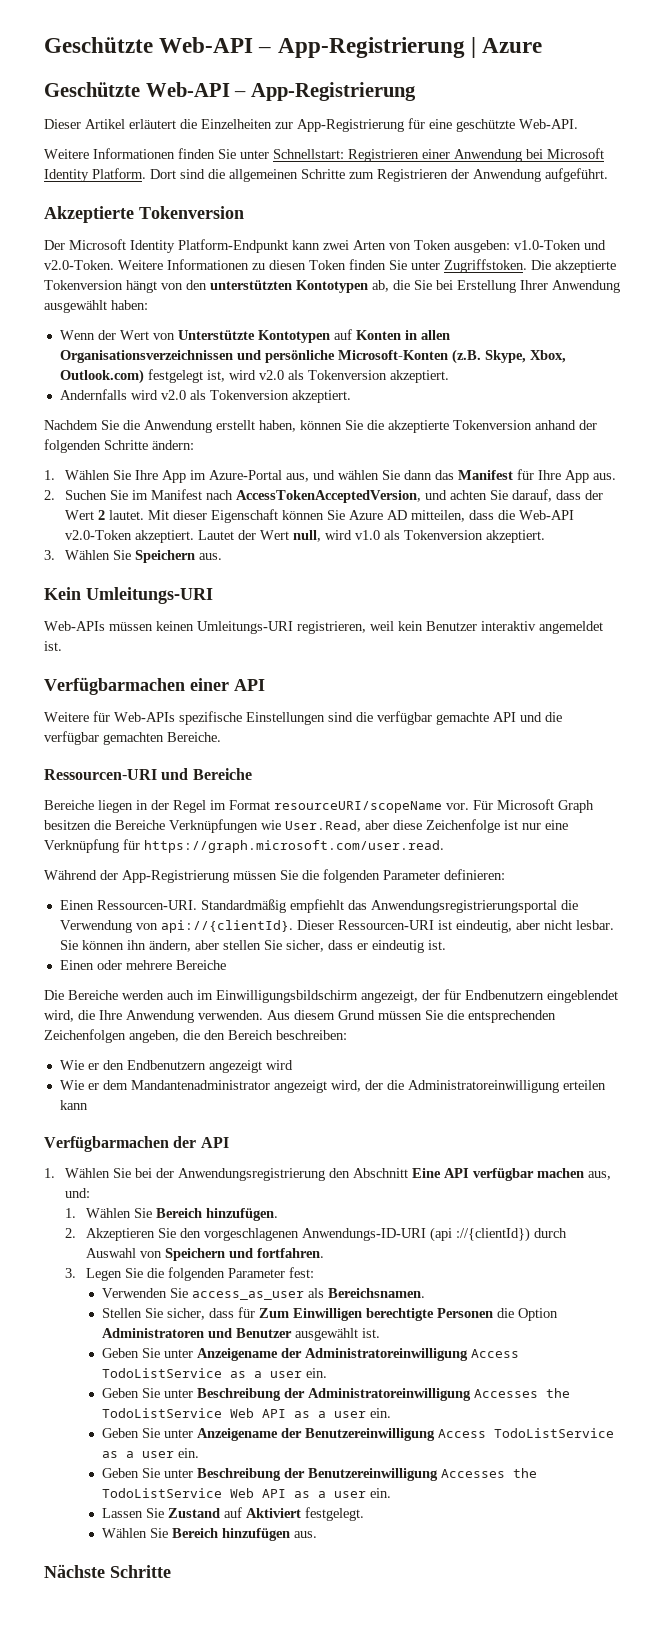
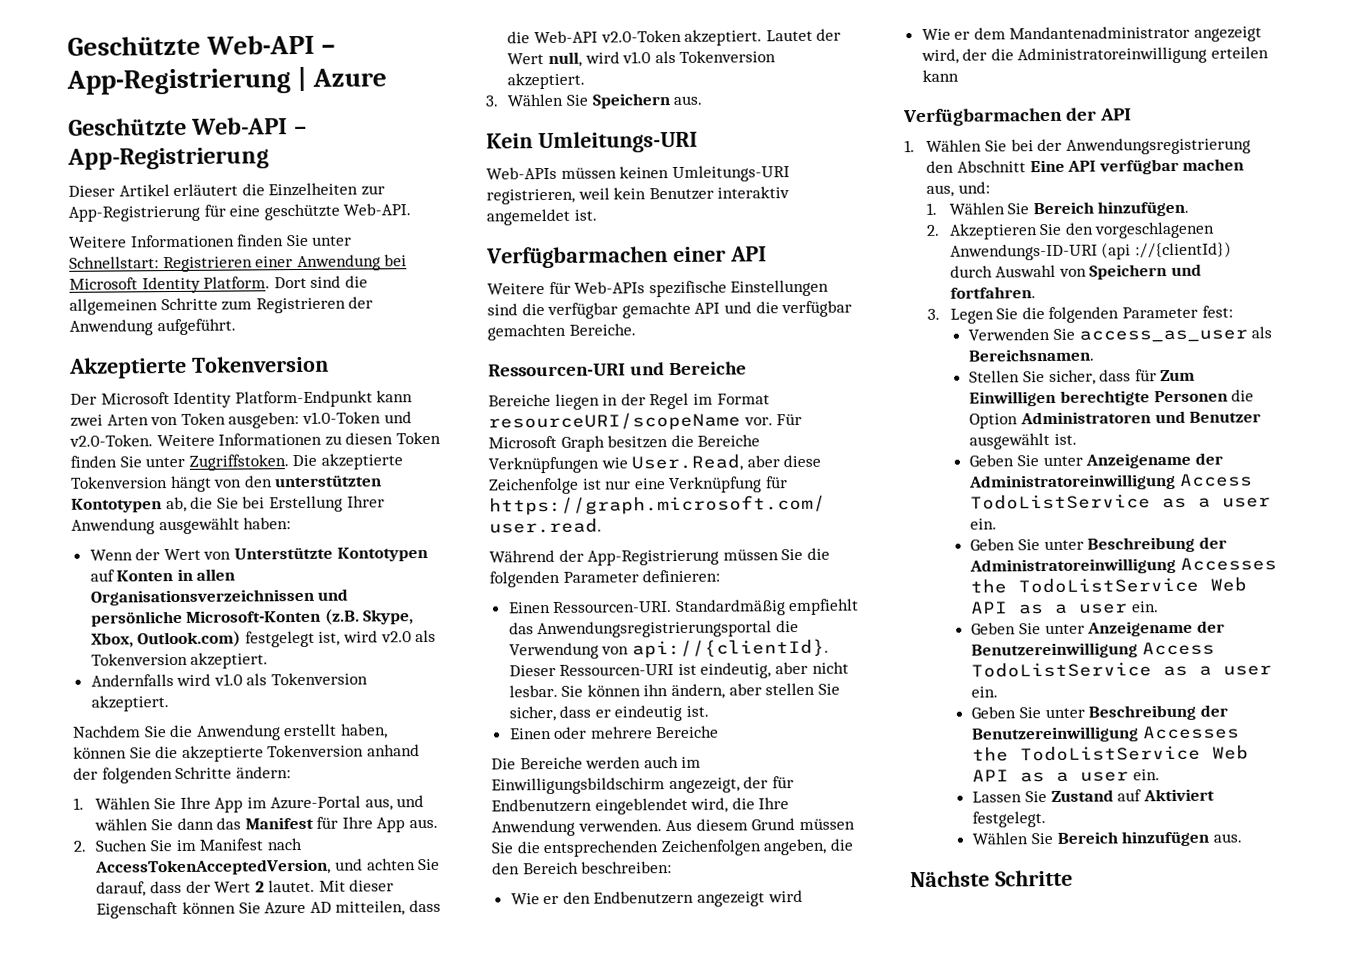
[160,390,186,400] v2.0 -> [213,673,243,686] v1.0

